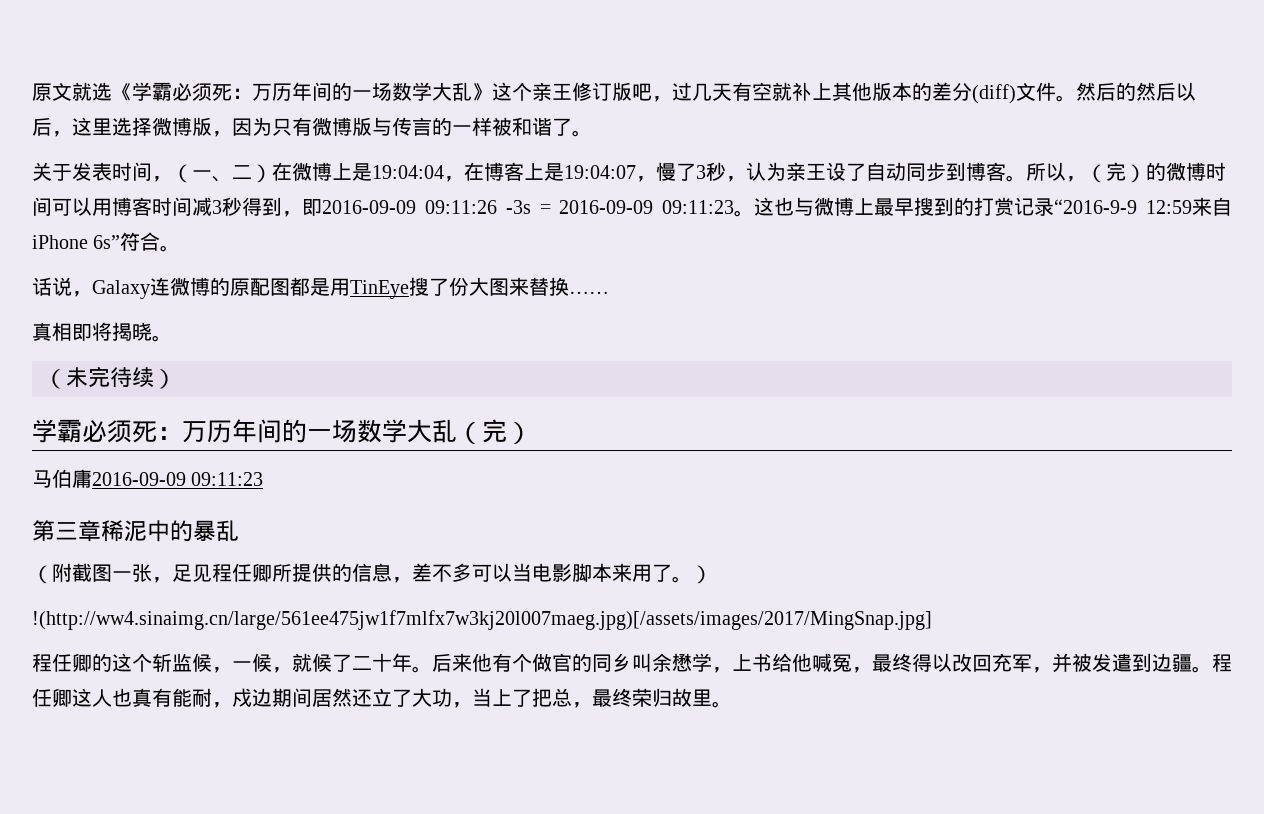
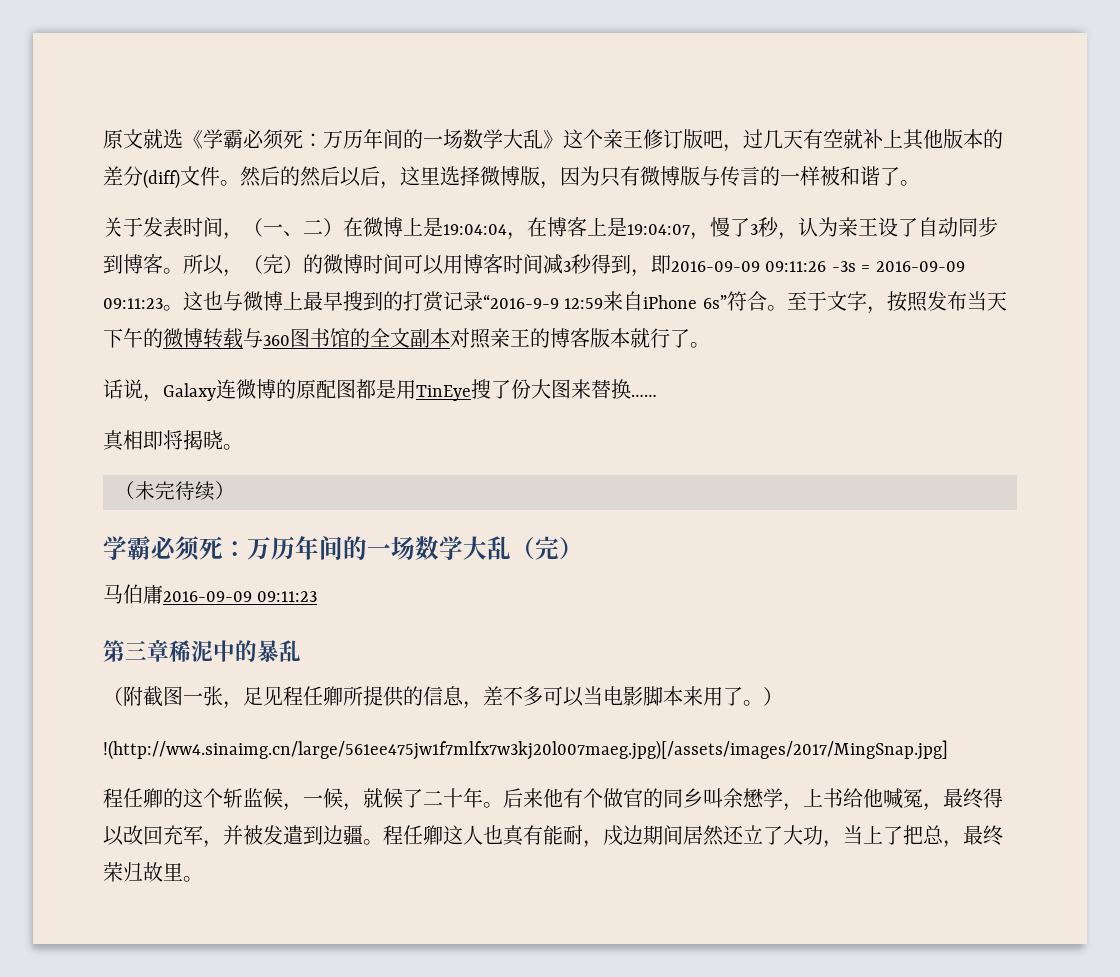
(181, 248) none -> [786,291,1007,314] [103,328,710,349] 至于文字，按照发布当天下午的微博转载与360图书馆的全文副本对照亲王的博客版本就行了。

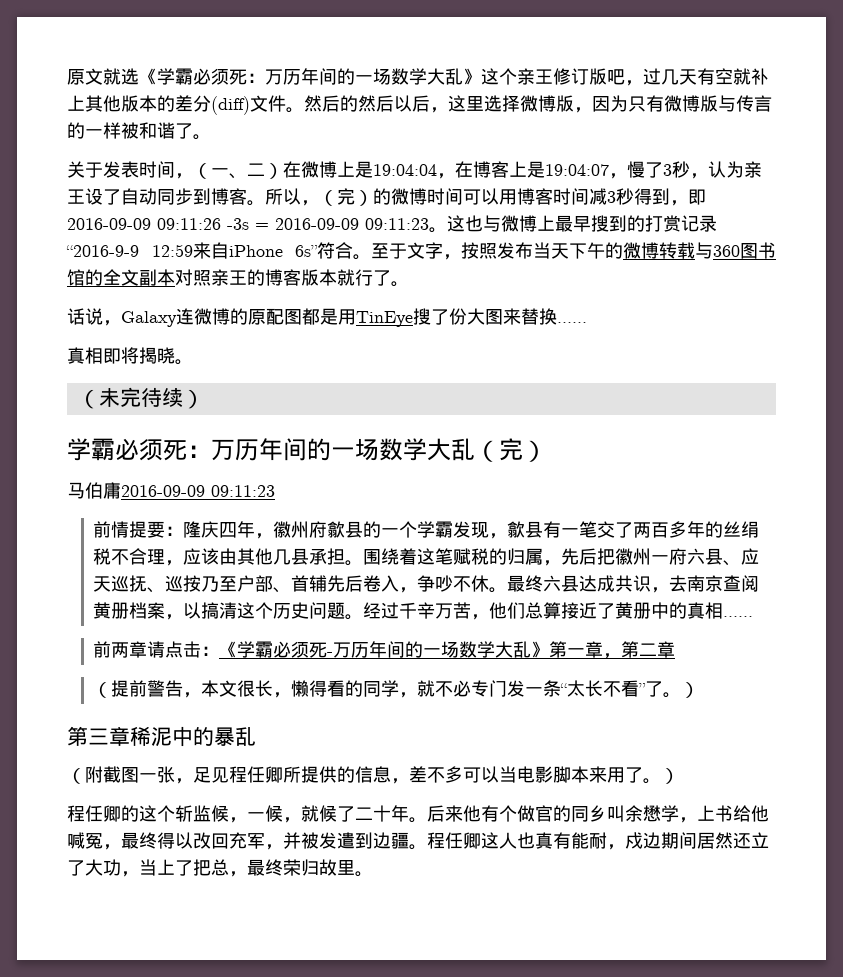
(318, 596) none -> [93,521,760,539] [93,548,760,566] [93,575,760,593] [93,602,754,620] [93,641,676,659] [93,680,700,698] // 前情提要：隆庆四年，徽州府歙县的一个学霸发现，歙县有一笔交了两百多年的丝绢税不合理，应该由其他几县承担。围绕着这笔赋税的归属，先后把徽州一府六县、应天巡抚、巡按乃至户部、首辅先后卷入，争吵不休。最终六县达成共识，去南京查阅黄册档案，以搞清这个历史问题。经过千辛万苦，他们总算接近了黄册中的真相…… // 前两章请点击：《学霸必须死-万历年间的一场数学大乱》第一章，第二章 // （提前警告，本文很长，懒得看的同学，就不必专门发一条“太长不看”了。）
[103,740,948,760] // !(http://ww4.sinaimg.cn/large/561ee475jw1f7mlfx7w3kj20l007maeg.jpg)[/assets/images/2017/MingSnap.jpg] -> (679, 776) none

